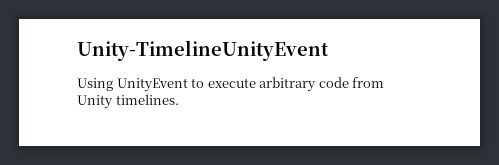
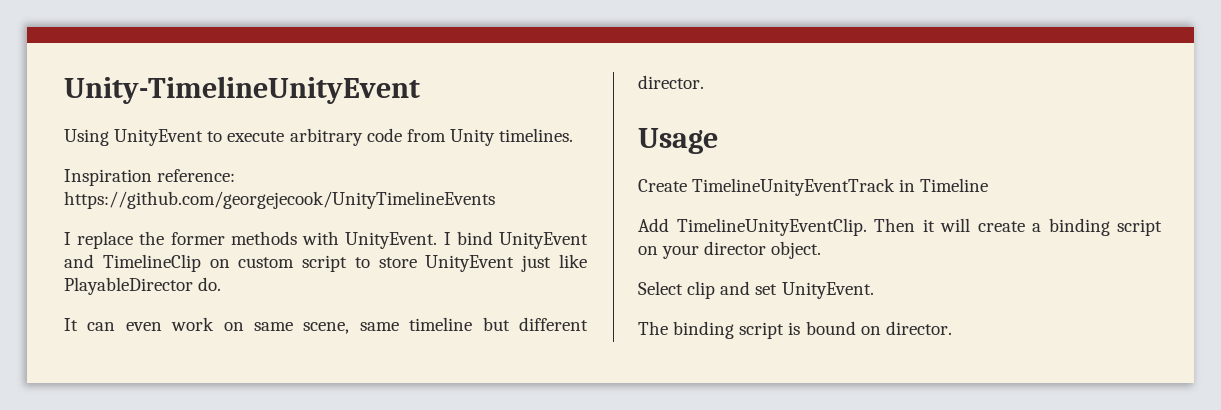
(179, 99) none -> [64,169,236,186] [64,191,495,209] [64,231,588,249] [64,254,587,272] [64,277,222,295] [64,317,588,334] [638,75,704,89] [638,128,718,154] [638,178,989,196] [638,218,1162,236] [638,241,822,259] [638,281,874,299] [638,321,952,339] // Inspiration reference: https://github.com/georgejecook/UnityTimelineEvents // I replace the former methods with UnityEvent. I bind UnityEvent and TimelineClip on custom script to store UnityEvent just like PlayableDirector do. // It can even work on same scene, same timeline but different director. // Usage // Create TimelineUnityEventTrack in Timeline // Add TimelineUnityEventClip. Then it will create a binding script on your director object. // Select clip and set UnityEvent. // The binding script is bound on director.

